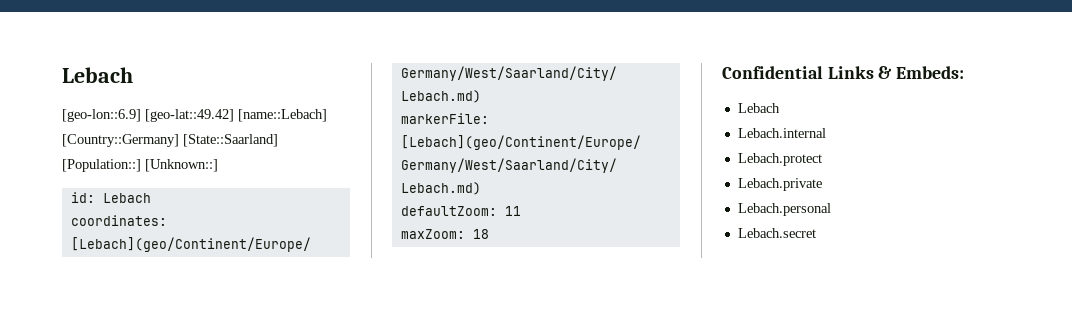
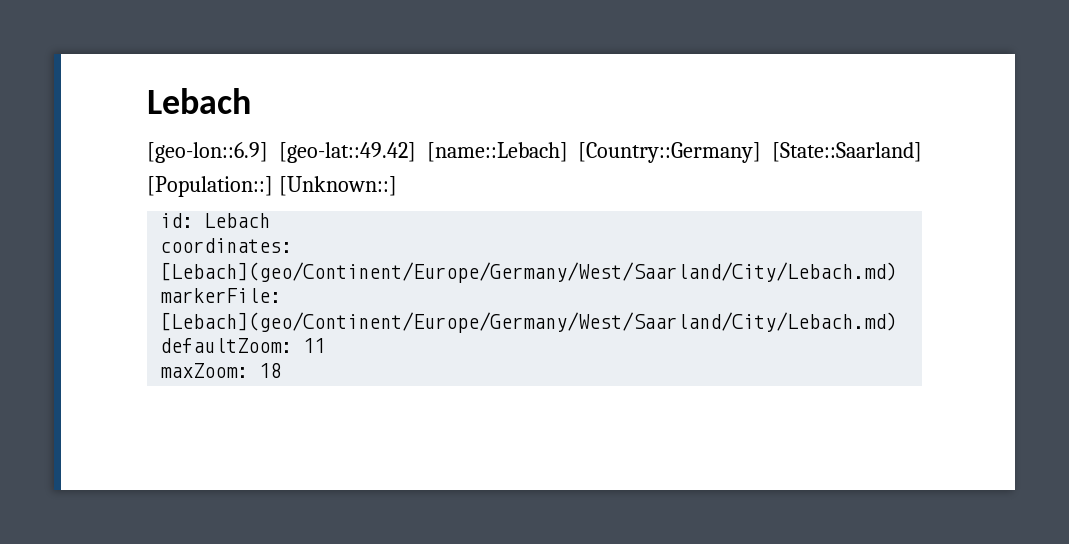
[722,66,965,79] [737,103,780,113] [737,128,826,138] [737,153,822,166] [737,178,822,191] [737,203,831,216] [737,228,816,238] // Confidential Links & Embeds: // Lebach // Lebach.internal // Lebach.protect // Lebach.private // Lebach.personal // Lebach.secret -> (282, 370) none

